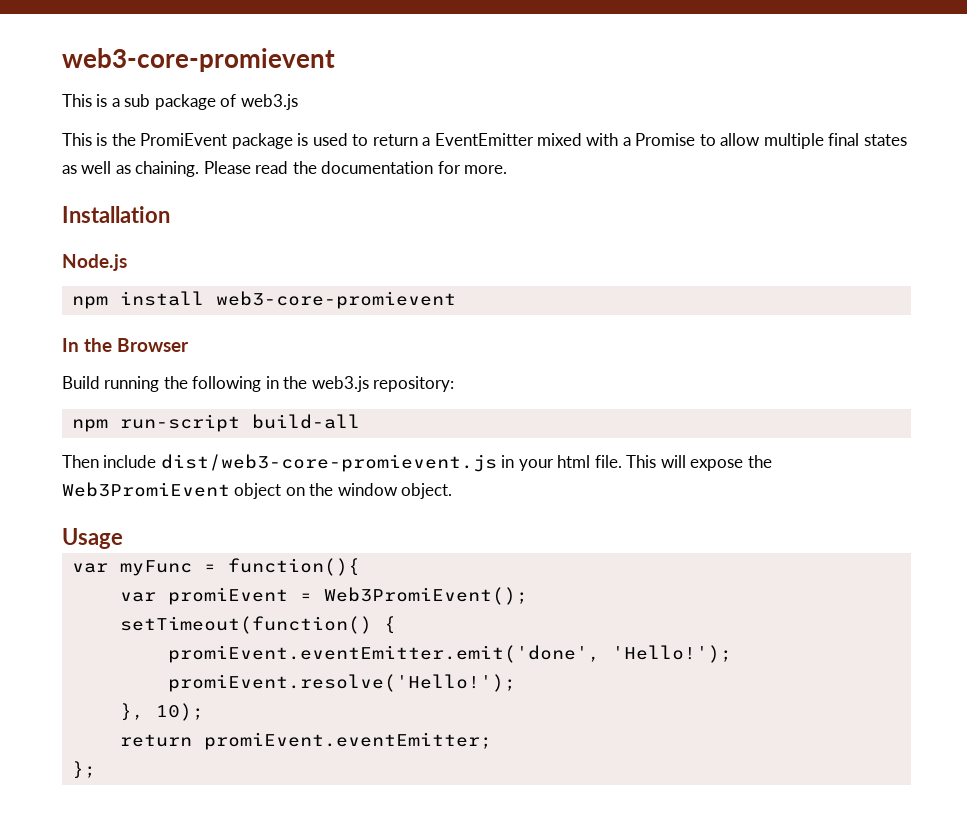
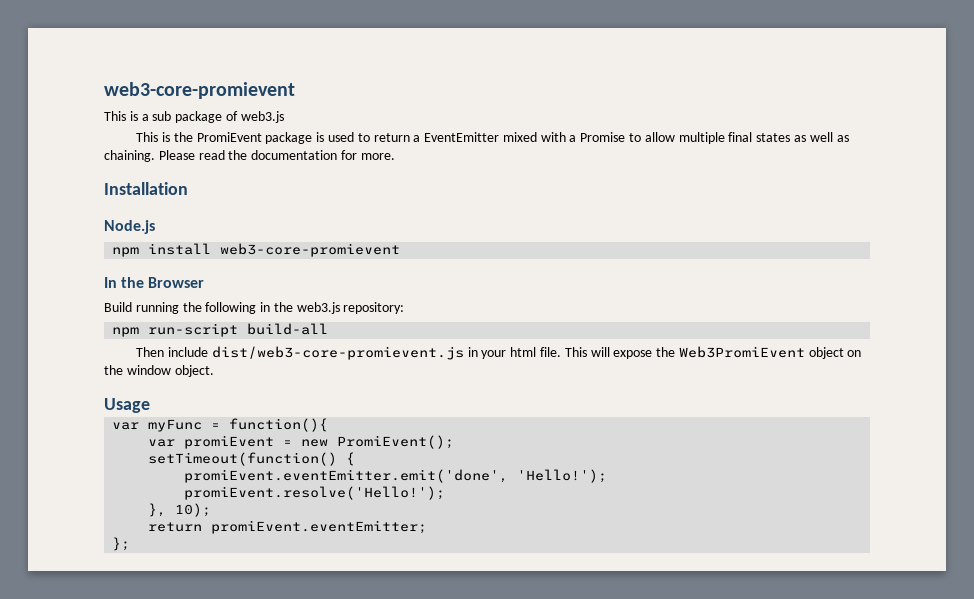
[323,587,528,605] Web3PromiEvent(); -> [301,435,455,449] new PromiEvent();

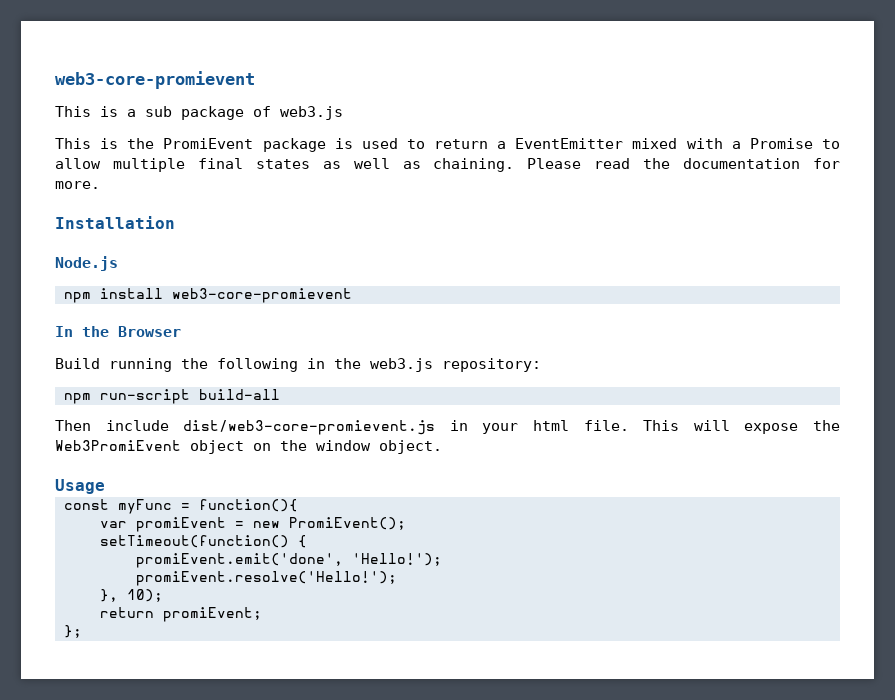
[112,422,140,430] var -> [63,499,109,510] const
[184,469,509,483] promiEvent.eventEmitter.emit('done', -> [135,553,343,568] promiEvent.emit('done',
[211,520,428,534] promiEvent.eventEmitter; -> [162,607,262,622] promiEvent;

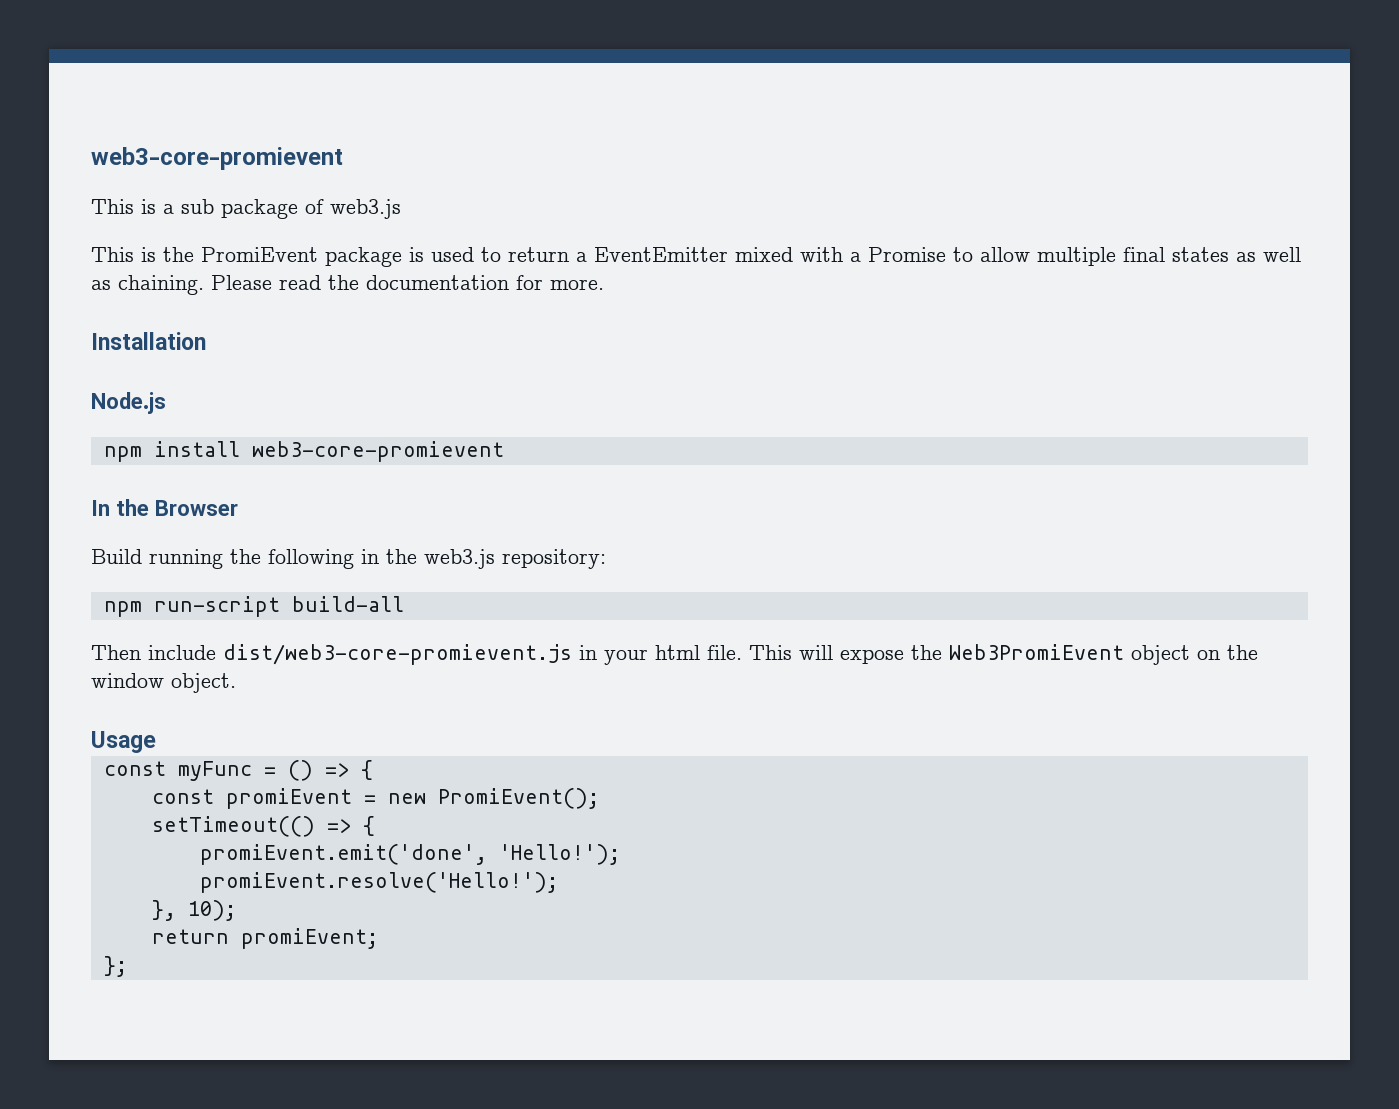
[198,499,298,512] [99,521,127,528] function(){ // var -> [287,760,373,781] [151,789,214,804] () => { // const
[99,535,289,548] setTimeout(function() -> [151,816,351,837] setTimeout(() =>

